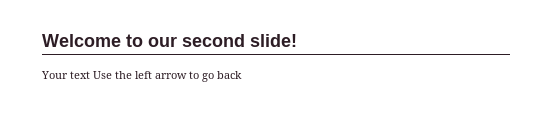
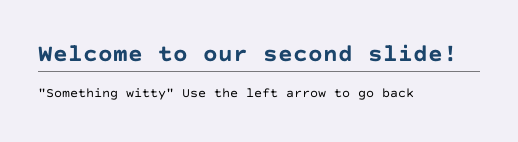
[41,71,90,79] Your text -> [38,88,174,100] "Something witty"

